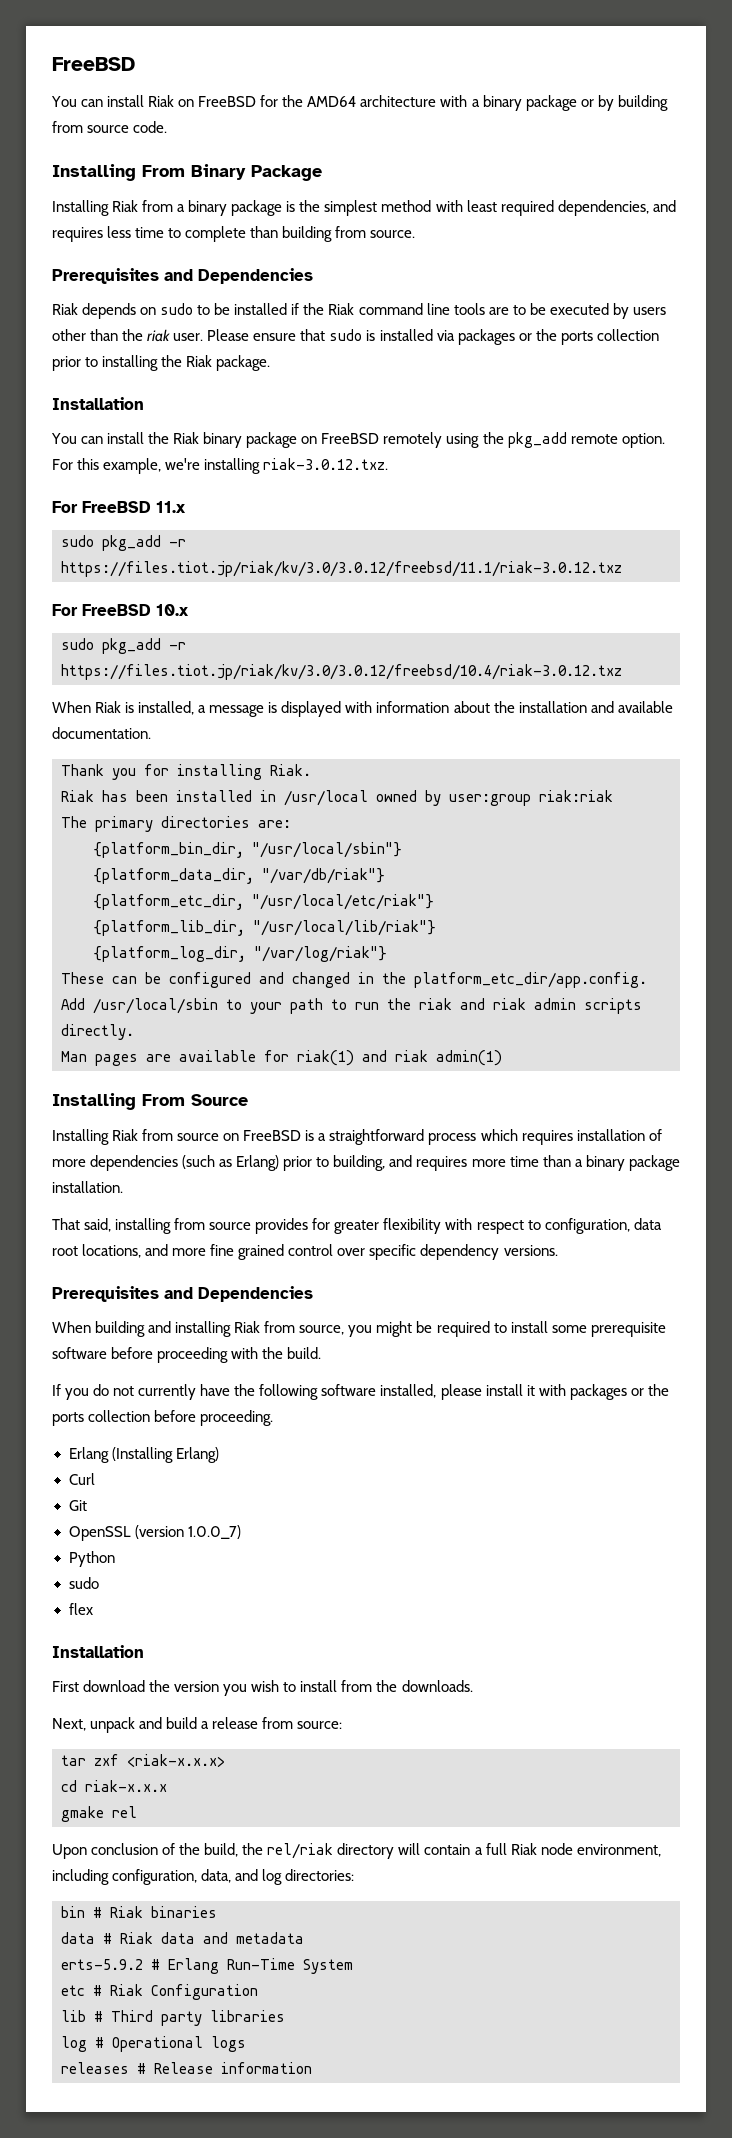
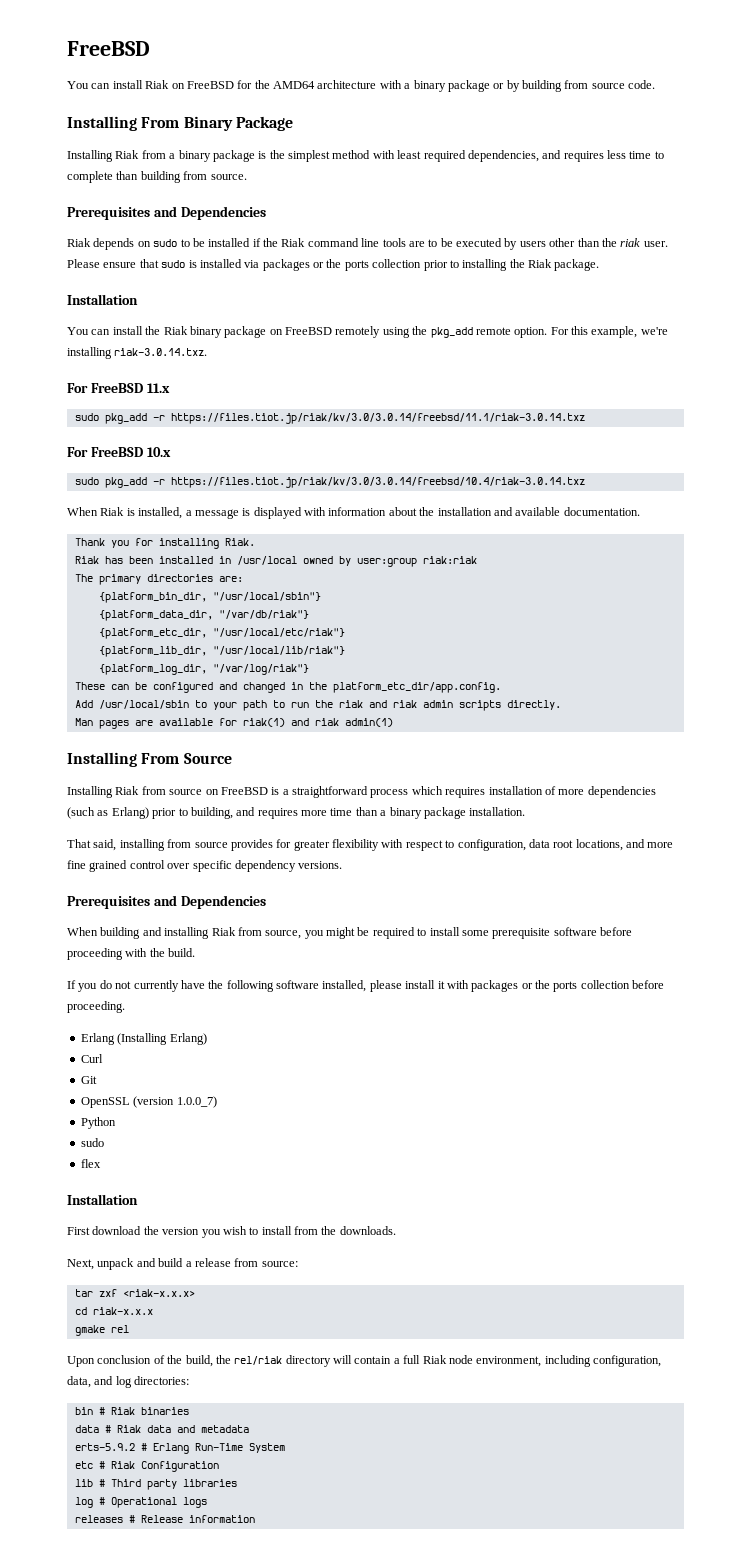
[263,458,389,470] riak-3.0.12.txz. -> [114,348,208,356] riak-3.0.14.txz.
[61,561,622,577] https://files.tiot.jp/riak/kv/3.0/3.0.12/freebsd/11.1/riak-3.0.12.txz -> [170,413,585,424] https://files.tiot.jp/riak/kv/3.0/3.0.14/freebsd/11.1/riak-3.0.14.txz
[61,664,622,680] https://files.tiot.jp/riak/kv/3.0/3.0.12/freebsd/10.4/riak-3.0.12.txz -> [170,477,585,488] https://files.tiot.jp/riak/kv/3.0/3.0.14/freebsd/10.4/riak-3.0.14.txz

